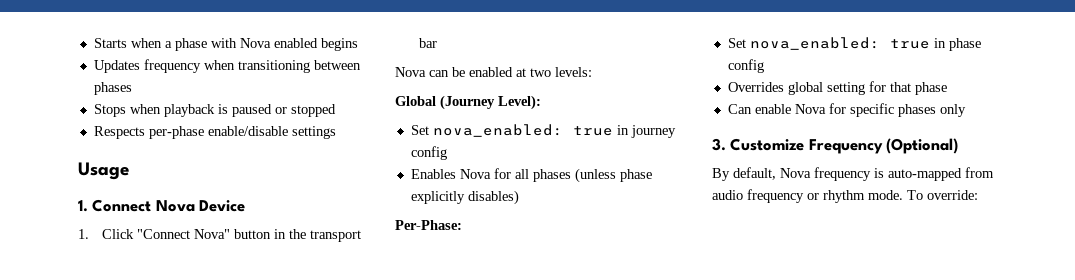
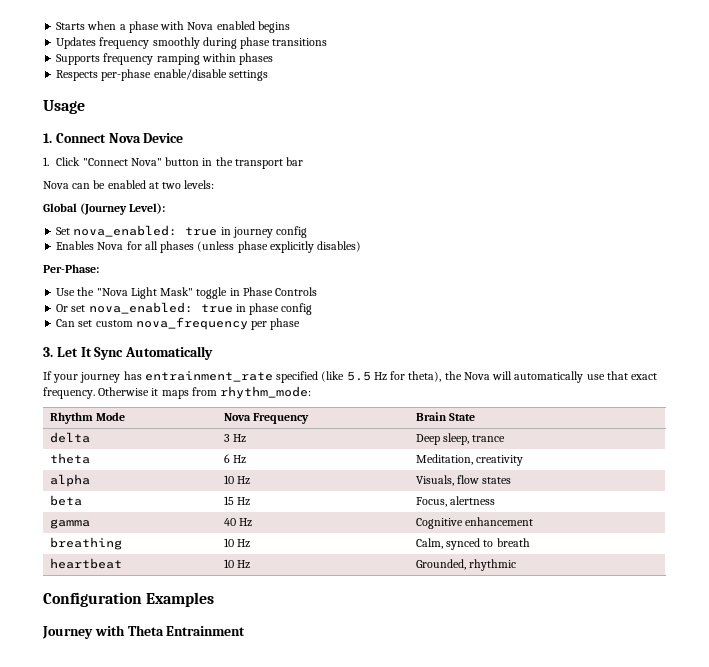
[203,60,361,73] [93,82,132,95] [93,104,336,117] when transitioning between phases // Stops when playback is paused or stopped -> [152,37,328,49] [56,53,274,65] smoothly during phase transitions // Supports frequency ramping within phases
[727,38,746,48] Set -> [56,287,318,299] [56,304,86,312] Use the "Nova Light Mask" toggle in Phase Controls // Or set
[727,81,947,95] [727,103,966,117] [712,138,959,154] [712,167,994,181] [712,189,978,203] Overrides global setting for that phase // Can enable Nova for specific phases only // 3. Customize Frequency (Optional) // By default, Nova frequency is auto-mapped from audio frequency or rhythm mode. To override: -> [56,317,301,330] [43,346,214,360] [43,371,658,383] [43,386,312,399] [49,412,126,424] [223,413,310,424] [415,412,476,421] [49,432,90,443] [223,434,247,443] [415,433,506,445] [49,453,90,464] [223,454,247,464] [415,454,524,466] [49,474,90,487] [223,475,251,485] [415,475,512,486] [49,495,82,506] [223,496,251,506] [415,496,496,507] [49,519,90,529] [223,518,253,527] [415,517,534,529] [49,537,122,550] [223,538,251,548] [415,538,530,550] [49,558,122,569] [223,559,251,569] [415,559,517,571] [43,592,215,607] [42,625,246,639] Can set custom nova_frequency per phase // 3. Let It Sync Automatically // If your journey has entrainment_rate specified (like 5.5 Hz for theta), the Nova will automatically use that exact frequency. Otherwise it maps from rhythm_mode: // Rhythm Mode | Nova Frequency | Brain State // delta | 3 Hz | Deep sleep, trance // theta | 6 Hz | Meditation, creativity // alpha | 10 Hz | Visuals, flow states // beta | 15 Hz | Focus, alertness // gamma | 40 Hz | Cognitive enhancement // breathing | 10 Hz | Calm, synced to breath // heartbeat | 10 Hz | Grounded, rhythmic // Configuration Examples // Journey with Theta Entrainment

